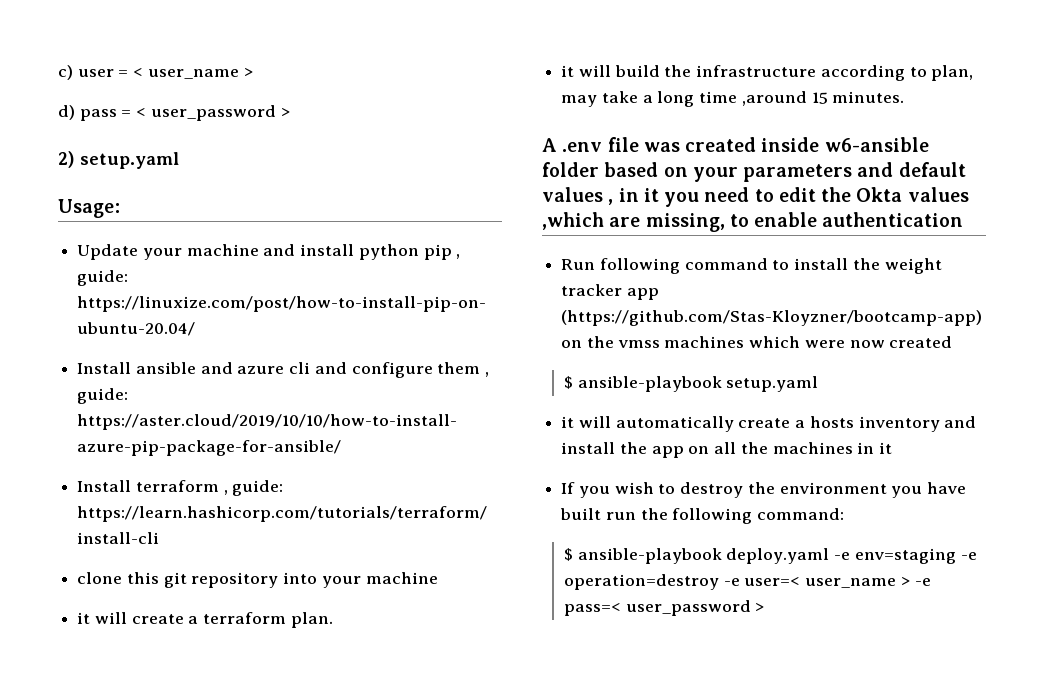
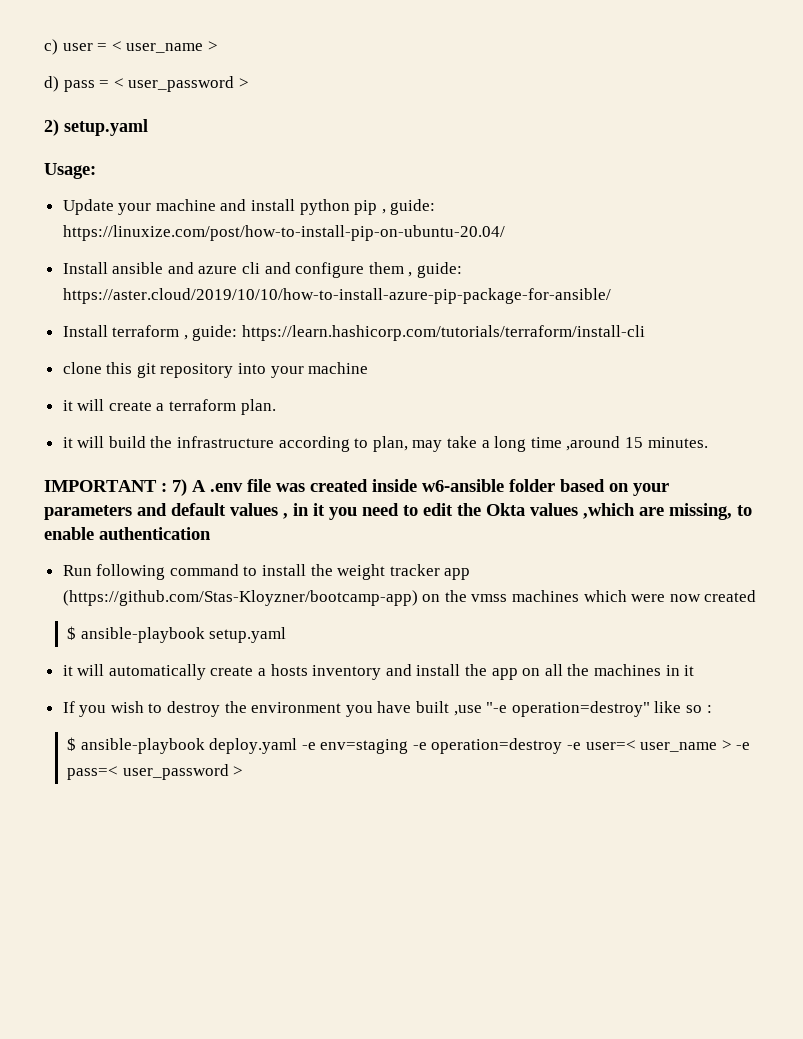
(905, 97) none -> [44,479,187,496] IMPORTANT : 7)
[605,508,845,524] run the following command: -> [453,701,712,717] ,use "-e operation=destroy" like so :

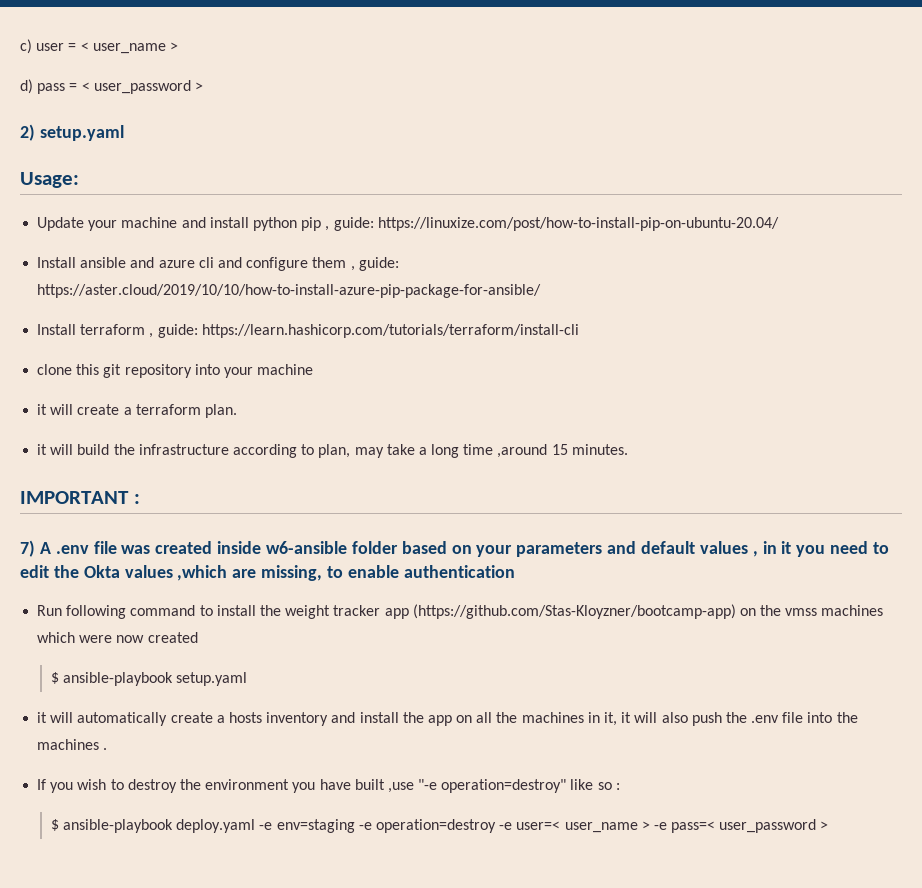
(167, 487) none -> (140, 499) //
[684,665,695,676] it -> [604,712,858,726] [37,739,108,750] it, it will also push the .env file into the machines .

